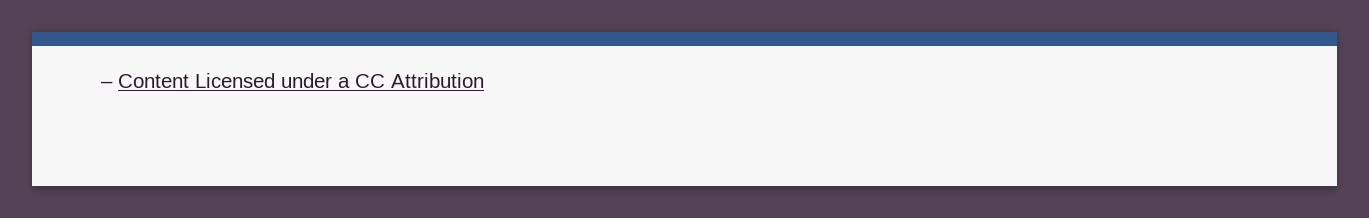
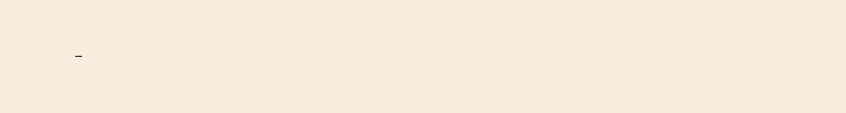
[118,73,484,88] Content Licensed under a CC Attribution -> (83, 58) none

